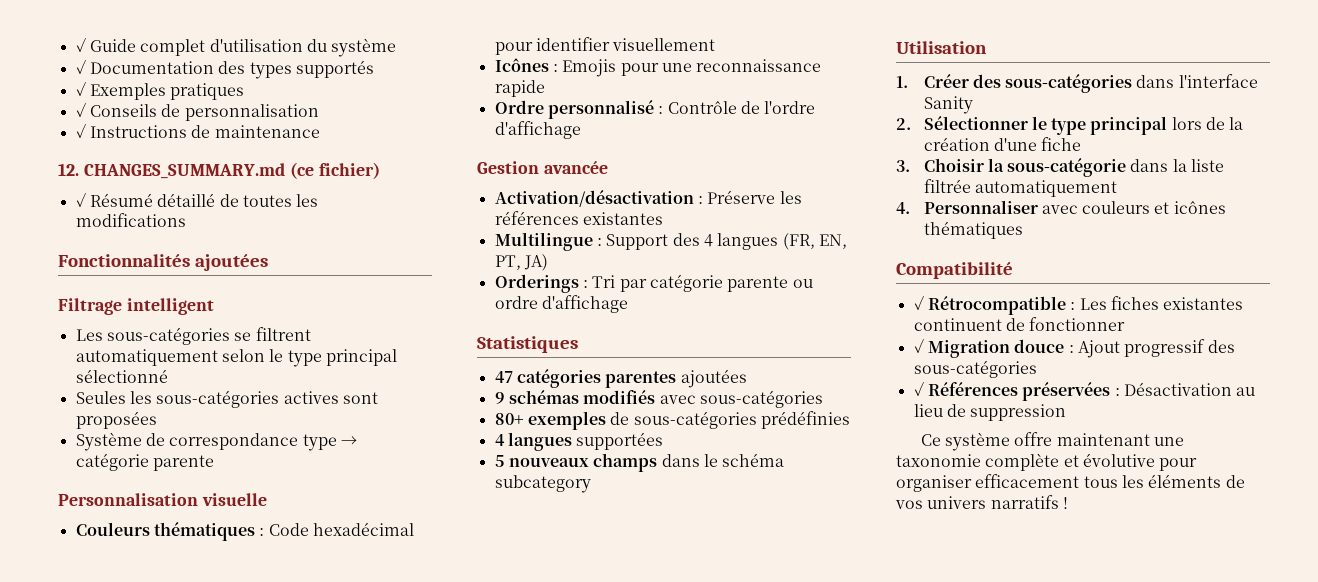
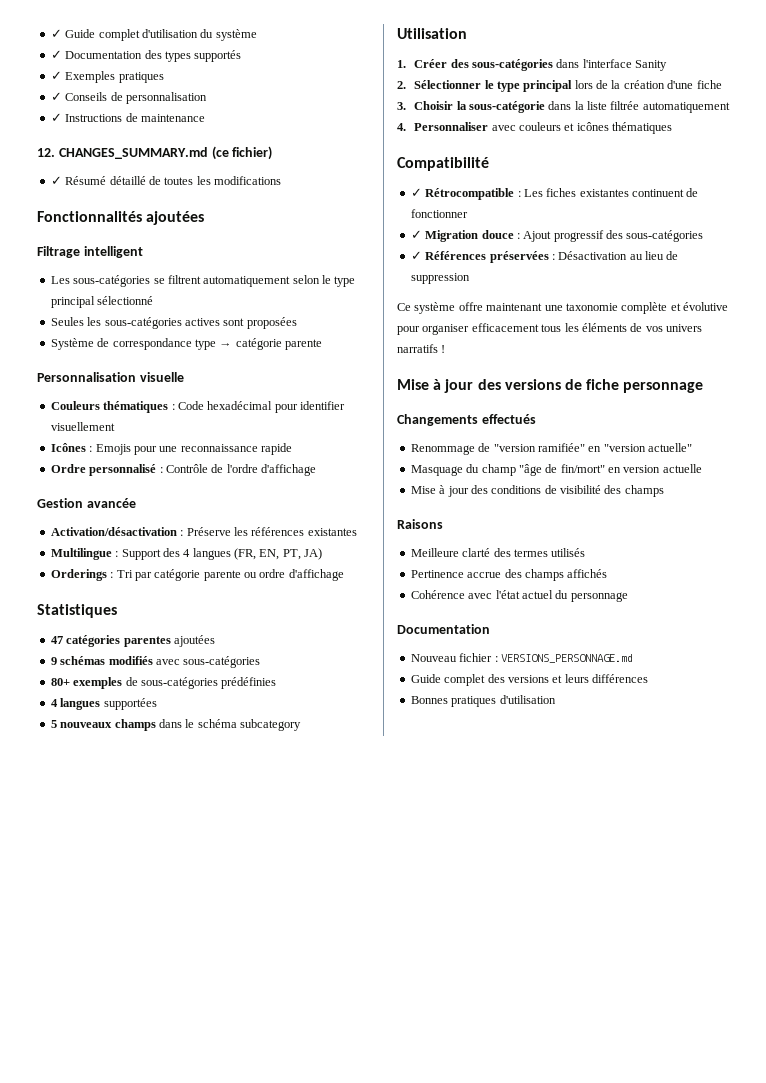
(1068, 503) none -> [397,379,704,393] [397,414,536,426] [410,443,692,455] [410,464,702,476] [410,485,664,497] [397,519,443,529] [410,548,586,557] [410,569,608,581] [410,590,628,602] [397,624,490,634] [410,653,633,663] [410,674,648,686] [410,695,556,707] // Mise à jour des versions de fiche personnage // Changements effectués // Renommage de "version ramifiée" en "version actuelle" // Masquage du champ "âge de fin/mort" en version actuelle // Mise à jour des conditions de visibilité des champs // Raisons // Meilleure clarté des termes utilisés // Pertinence accrue des champs affichés // Cohérence avec l'état actuel du personnage // Documentation // Nouveau fichier : VERSIONS_PERSONNAGE.md // Guide complet des versions et leurs différences // Bonnes pratiques d'utilisation

